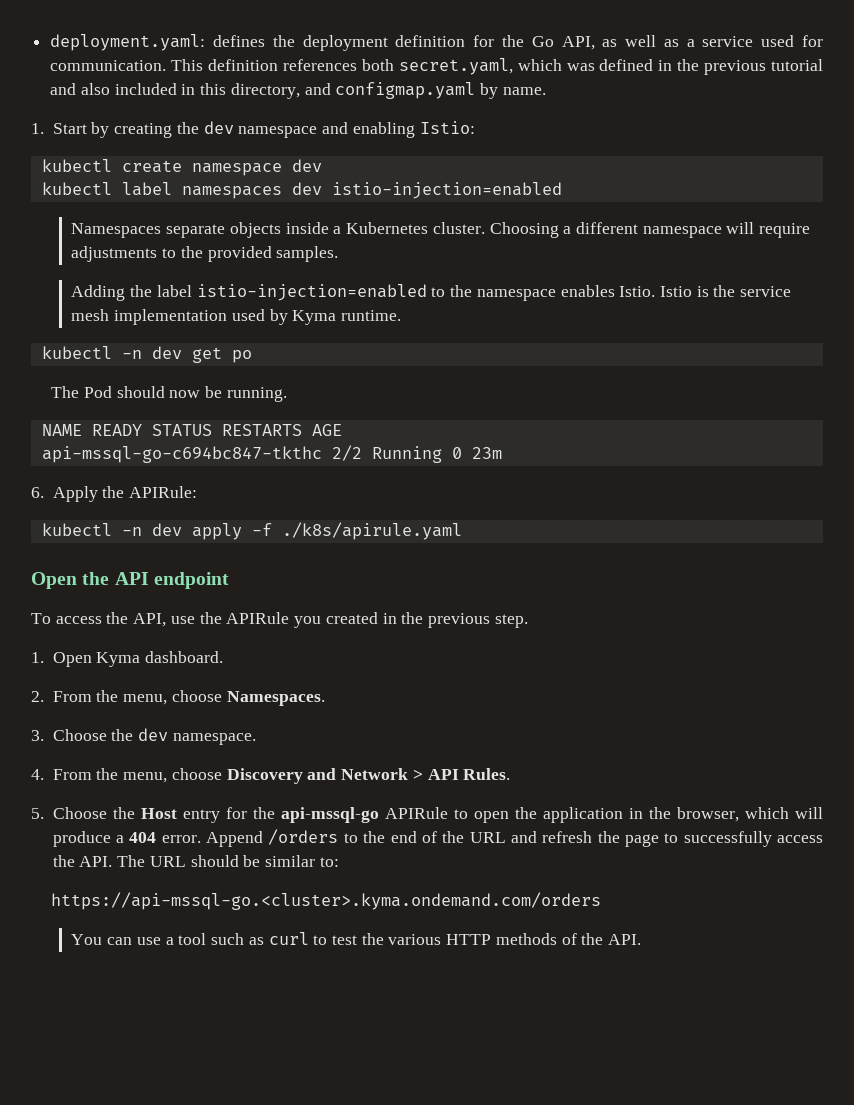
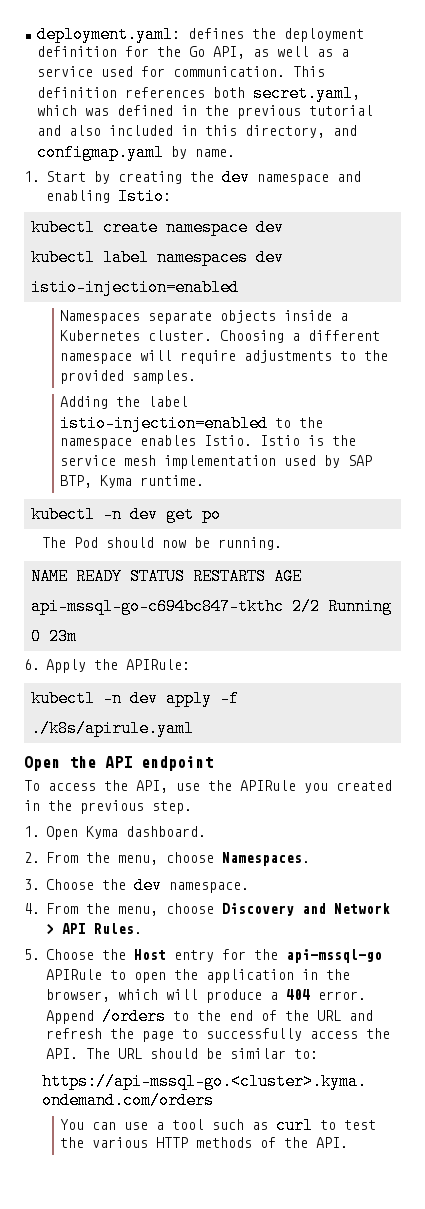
(288, 317) none -> [348,455,373,466] [60,475,93,488] SAP BTP,

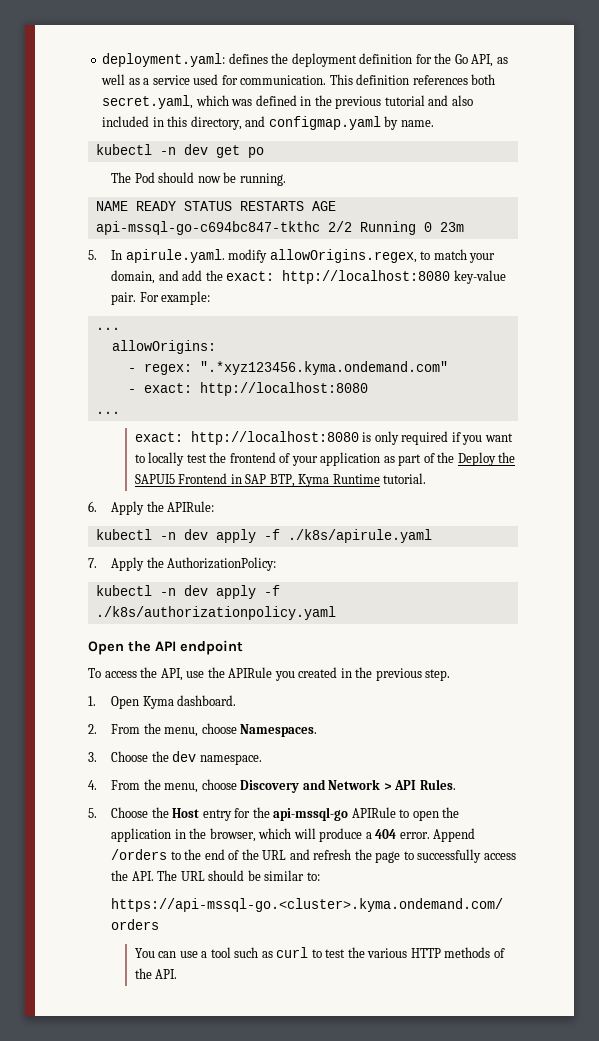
[24,169,361,186] [45,188,171,205] [30,219,284,236] [30,249,284,266] [30,279,239,296] [60,310,349,324] [60,330,381,343] [60,350,389,364] [60,370,197,384] [60,396,189,409] [60,415,324,432] [60,435,357,449] [60,455,373,469] [60,475,205,488] // 1. Start by creating the dev namespace and enabling Istio: // kubectl create namespace dev // kubectl label namespaces dev istio-injection=enabled // Namespaces separate objects inside a Kubernetes cluster. Choosing a different namespace will require adjustments to the provided samples. // Adding the label istio-injection=enabled to the namespace enables Istio. Istio is the service mesh implementation used by SAP BTP, Kyma runtime. -> (434, 123) none
(77, 636) none -> [88,249,496,263] [111,270,506,284] [111,291,211,305] [95,327,120,330] [111,340,216,354] [127,361,448,375] [127,382,368,396] [95,411,120,414] [134,431,513,445] [134,452,516,466] [134,473,427,487] // 5. In apirule.yaml. modify allowOrigins.regex, to match your domain, and add the exact: http://localhost:8080 key-value pair. For example: // ... // allowOrigins: // - regex: ".*xyz123456.kyma.ondemand.com" // - exact: http://localhost:8080 // ... // exact: http://localhost:8080 is only required if you want to locally test the frontend of your application as part of the Deploy the SAPUI5 Frontend in SAP BTP, Kyma Runtime tutorial.
(194, 728) none -> [88,557,277,571] [95,585,280,599] [95,606,336,620] // 7. Apply the AuthorizationPolicy: // kubectl -n dev apply -f ./k8s/authorizationpolicy.yaml

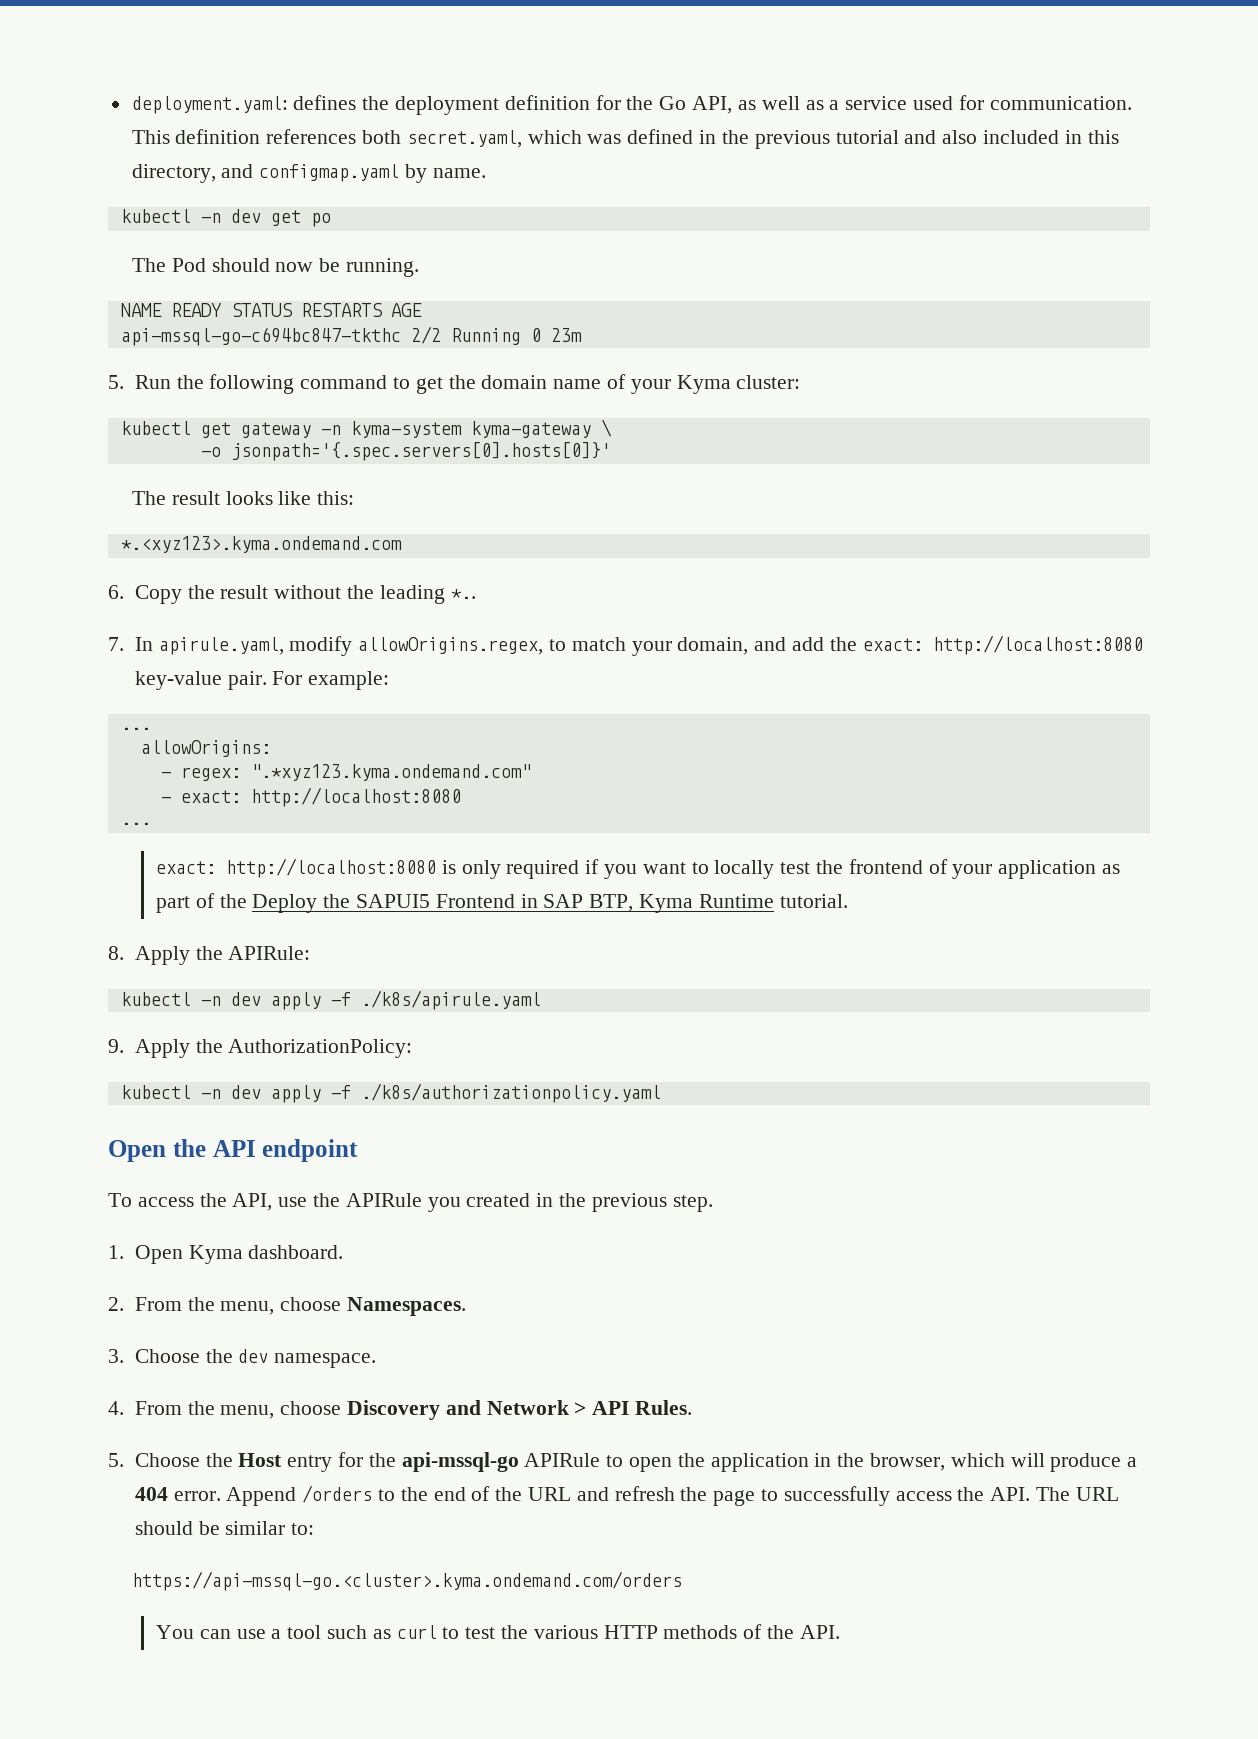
[111,249,225,263] In apirule.yaml. -> [134,374,801,394] [120,419,612,438] [200,442,611,461] [132,491,355,505] [120,536,402,553] [108,585,476,604] [108,637,284,655] Run the following command to get the domain name of your Kyma cluster: // kubectl get gateway -n kyma-system kyma-gateway \ // -o jsonpath='{.spec.servers[0].hosts[0]}' // The result looks like this: // *.<xyz123>.kyma.ondemand.com // 6. Copy the result without the leading *.. // 7. In apirule.yaml,
[199,361,448,375] ".*xyz123456.kyma.ondemand.com" -> [250,764,531,781] ".*xyz123.kyma.ondemand.com"
[88,501,97,512] 6. -> [108,946,124,960] 8.
[88,558,97,568] 7. -> [108,1039,124,1053] 9.

